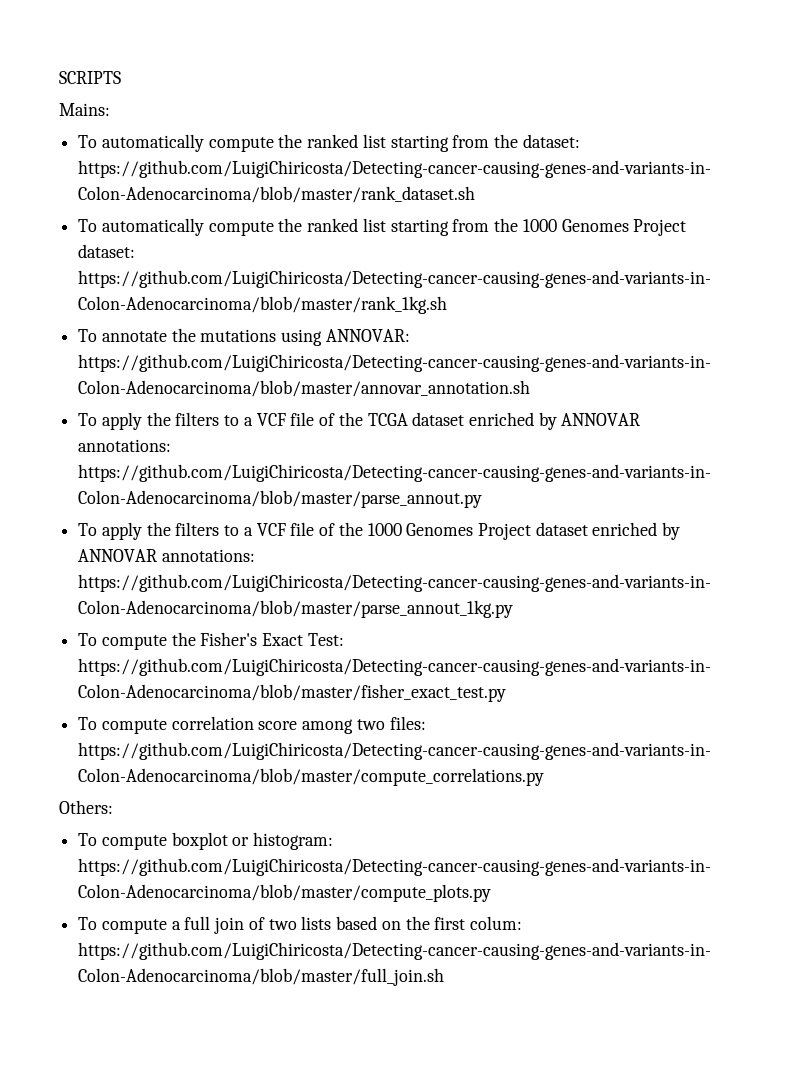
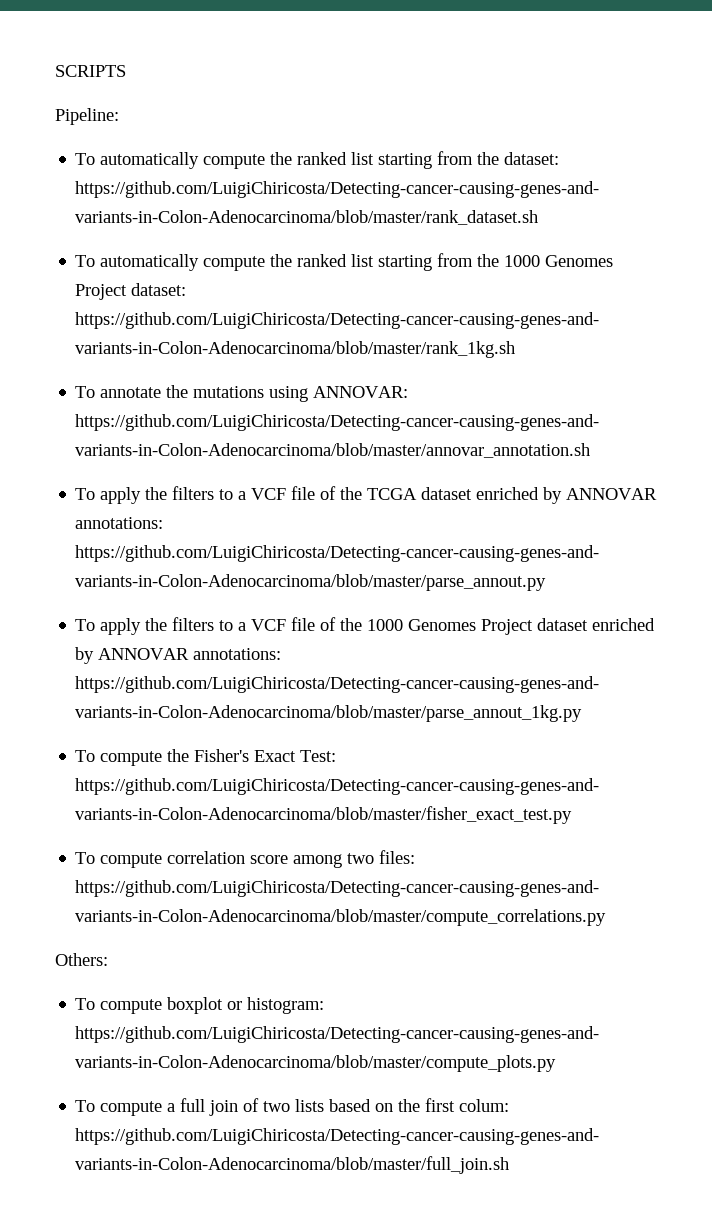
[59,103,110,116] Mains: -> [55,108,119,125] Pipeline:

